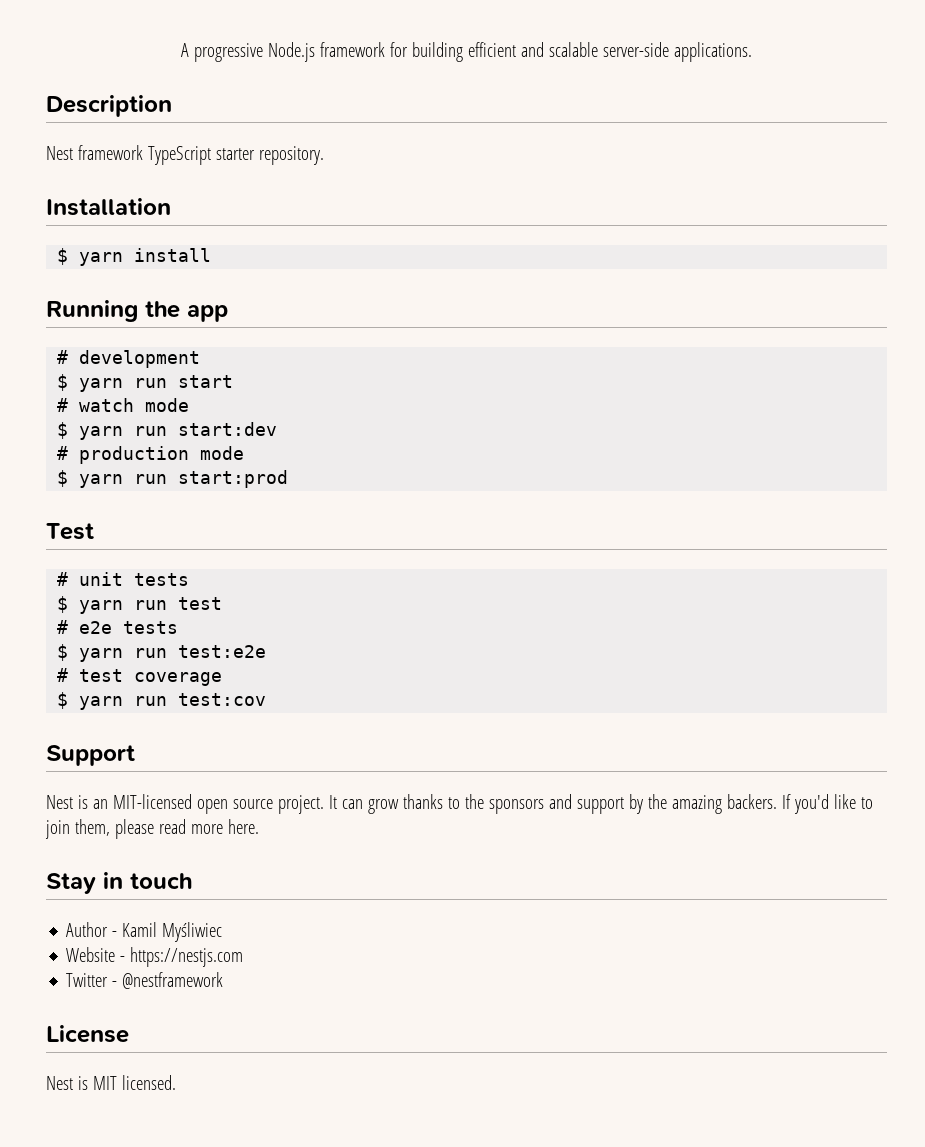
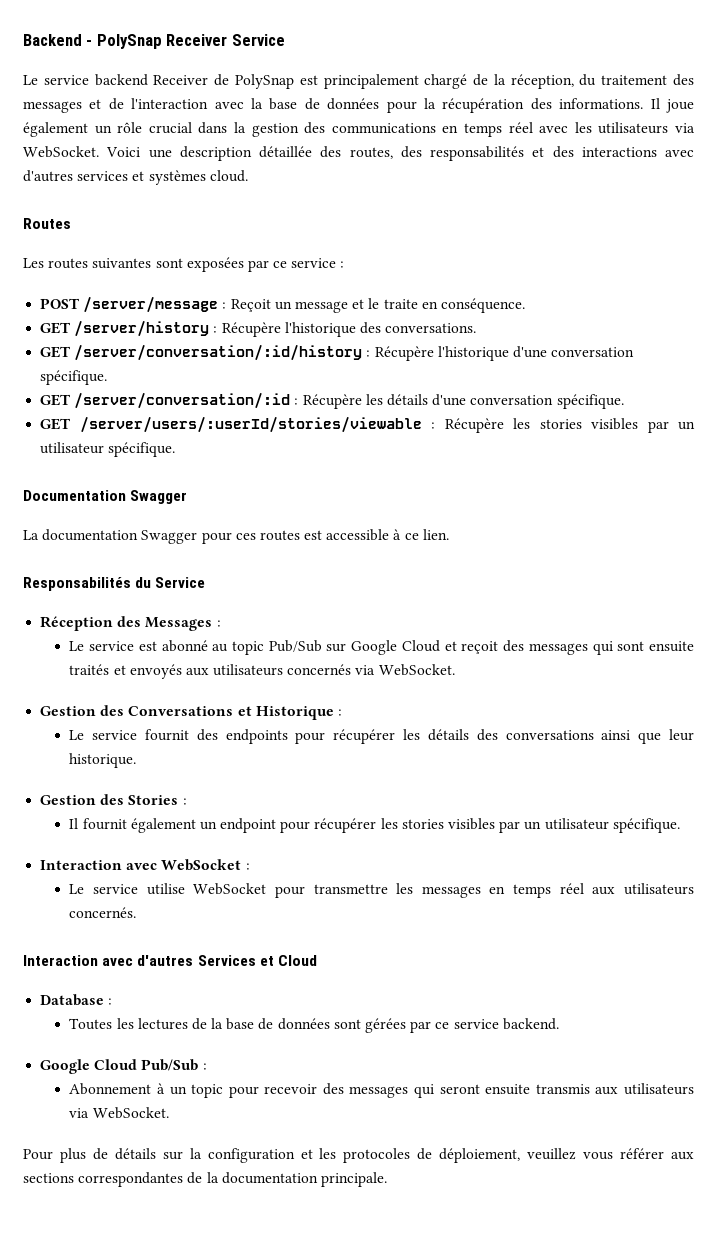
[181,42,752,62] [46,95,172,117] [46,145,324,165] [46,198,171,216] [57,248,212,266] [46,300,228,322] [57,350,201,368] [57,374,234,392] [57,398,190,412] [57,422,278,440] [57,446,245,464] [57,470,289,488] [46,523,94,540] [57,572,190,586] [57,596,223,614] [57,620,179,634] [57,644,267,662] [57,668,223,686] [57,692,267,710] [46,745,135,766] [46,794,873,814] [45,819,259,839] [46,872,192,894] [66,922,223,942] [66,947,244,967] [66,972,224,989] [46,1025,129,1043] [46,1075,176,1090] A progressive Node.js framework for building efficient and scalable server-side applications. // Description // Nest framework TypeScript starter repository. // Installation // $ yarn install // Running the app // # development // $ yarn run start // # watch mode // $ yarn run start:dev // # production mode // $ yarn run start:prod // Test // # unit tests // $ yarn run test // # e2e tests // $ yarn run test:e2e // # test coverage // $ yarn run test:cov // Support // Nest is an MIT-licensed open source project. It can grow thanks to the sponsors and support by the amazing backers. If you'd like to join them, please read more here. // Stay in touch // Author - Kamil Myśliwiec // Website - https://nestjs.com // Twitter - @nestframework // License // Nest is MIT licensed. -> [23,34,285,49] [23,74,695,89] [23,98,694,113] [23,122,696,137] [23,146,694,161] [23,170,248,185] [23,218,71,229] [23,257,345,272] [40,296,525,313] [40,320,477,337] [40,344,635,361] [40,370,108,385] [40,392,624,409] [40,416,695,433] [40,442,176,457] [23,490,188,504] [23,529,449,544] [23,577,206,591] [40,616,221,631] [69,640,694,655] [69,664,455,679] [40,705,342,720] [69,729,694,744] [69,753,137,768] [40,794,187,805] [69,818,680,833] [40,859,250,871] [69,883,694,898] [69,907,137,918] [23,955,317,966] [40,994,113,1006] [69,1018,559,1033] [40,1059,207,1074] [69,1083,695,1098] [69,1107,169,1119] [23,1148,694,1163] [23,1172,387,1187] Backend - PolySnap Receiver Service // Le service backend Receiver de PolySnap est principalement chargé de la réception, du traitement des messages et de l'interaction avec la base de données pour la récupération des informations. Il joue également un rôle crucial dans la gestion des communications en temps réel avec les utilisateurs via WebSocket. Voici une description détaillée des routes, des responsabilités et des interactions avec d'autres services et systèmes cloud. // Routes // Les routes suivantes sont exposées par ce service : // POST /server/message : Reçoit un message et le traite en conséquence. // GET /server/history : Récupère l'historique des conversations. // GET /server/conversation/:id/history : Récupère l'historique d'une conversation spécifique. // GET /server/conversation/:id : Récupère les détails d'une conversation spécifique. // GET /server/users/:userId/stories/viewable : Récupère les stories visibles par un utilisateur spécifique. // Documentation Swagger // La documentation Swagger pour ces routes est accessible à ce lien. // Responsabilités du Service // Réception des Messages : // Le service est abonné au topic Pub/Sub sur Google Cloud et reçoit des messages qui sont ensuite traités et envoyés aux utilisateurs concernés via WebSocket. // Gestion des Conversations et Historique : // Le service fournit des endpoints pour récupérer les détails des conversations ainsi que leur historique. // Gestion des Stories : // Il fournit également un endpoint pour récupérer les stories visibles par un utilisateur spécifique. // Interaction avec WebSocket : // Le service utilise WebSocket pour transmettre les messages en temps réel aux utilisateurs concernés. // Interaction avec d'autres Services et Cloud // Database : // Toutes les lectures de la base de données sont gérées par ce service backend. // Google Cloud Pub/Sub : // Abonnement à un topic pour recevoir des messages qui seront ensuite transmis aux utilisateurs via WebSocket. // Pour plus de détails sur la configuration et les protocoles de déploiement, veuillez vous référer aux sections correspondantes de la documentation principale.

